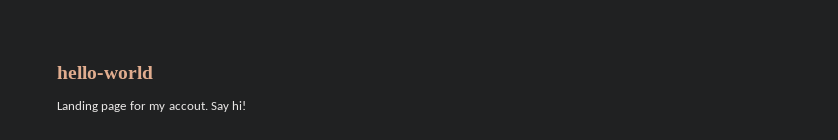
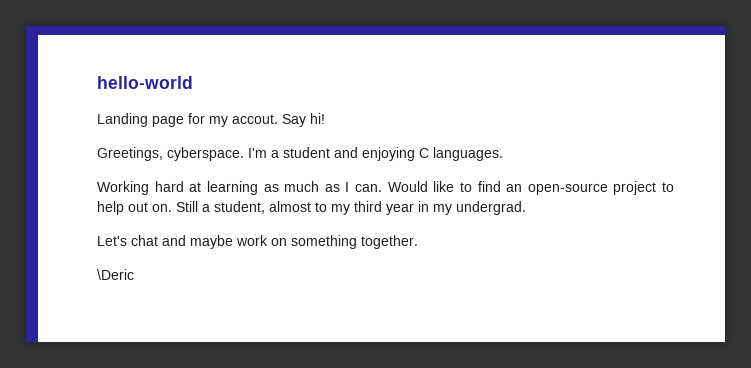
(247, 105) none -> [97,147,503,161] [97,181,674,195] [97,201,526,215] [97,235,418,249] [97,269,134,280] // Greetings, cyberspace. I'm a student and enjoying C languages. // Working hard at learning as much as I can. Would like to find an open-source project to help out on. Still a student, almost to my third year in my undergrad. // Let's chat and maybe work on something together. // \Deric

